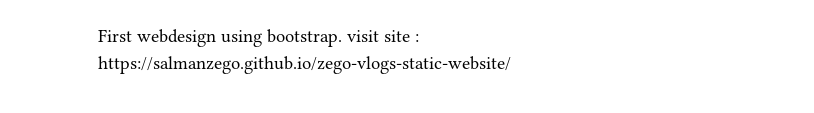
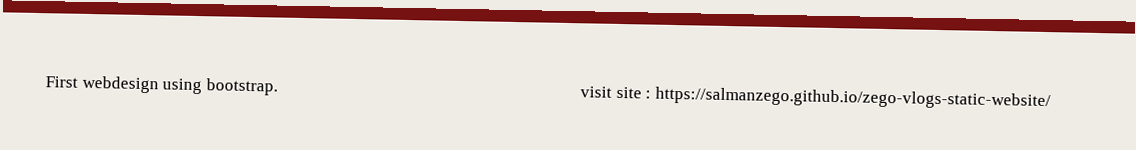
(342, 38) none -> (278, 87) //

